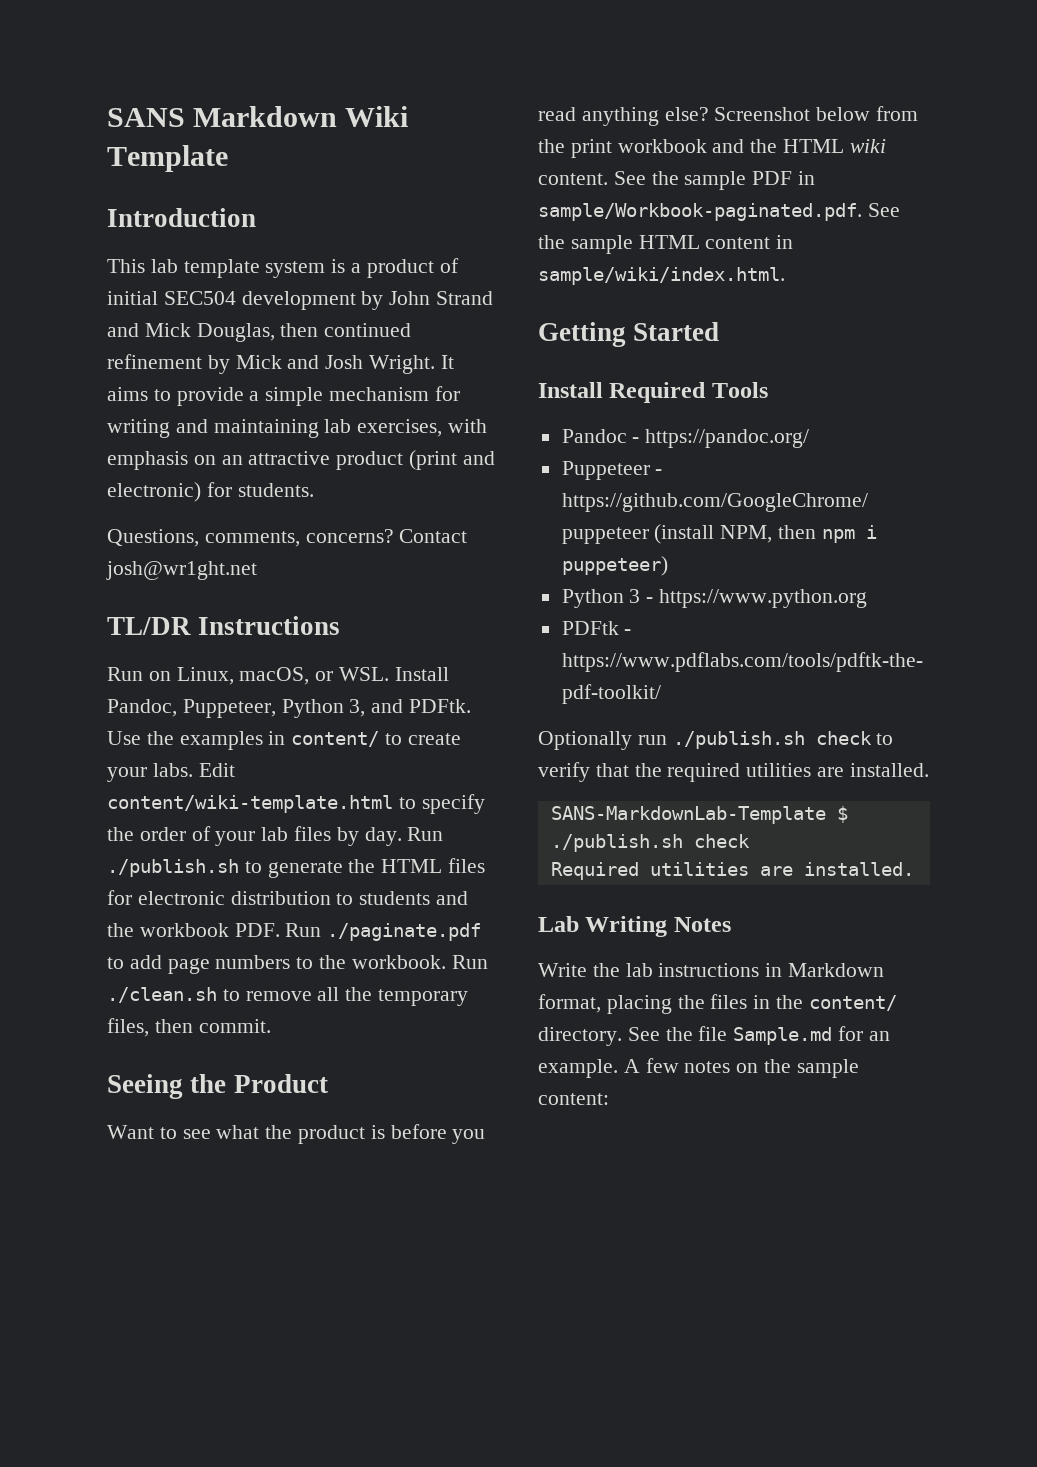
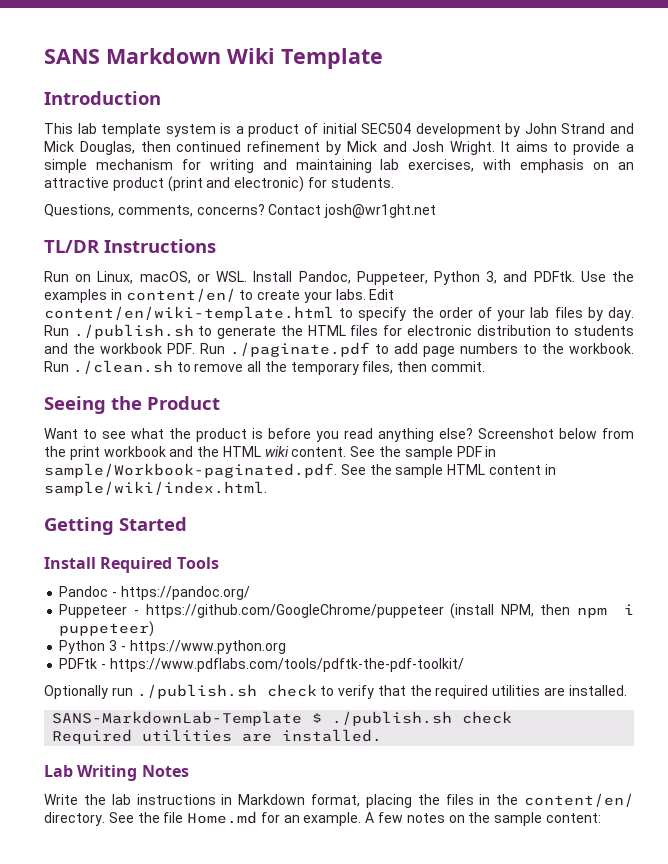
[291,731,380,747] content/ -> [125,288,236,302] content/en/
[107,795,393,813] content/wiki-template.html -> [44,306,334,321] content/en/wiki-template.html
[808,995,897,1011] content/ -> [523,793,634,807] content/en/
[733,1027,833,1045] Sample.md -> [187,811,258,824] Home.md

